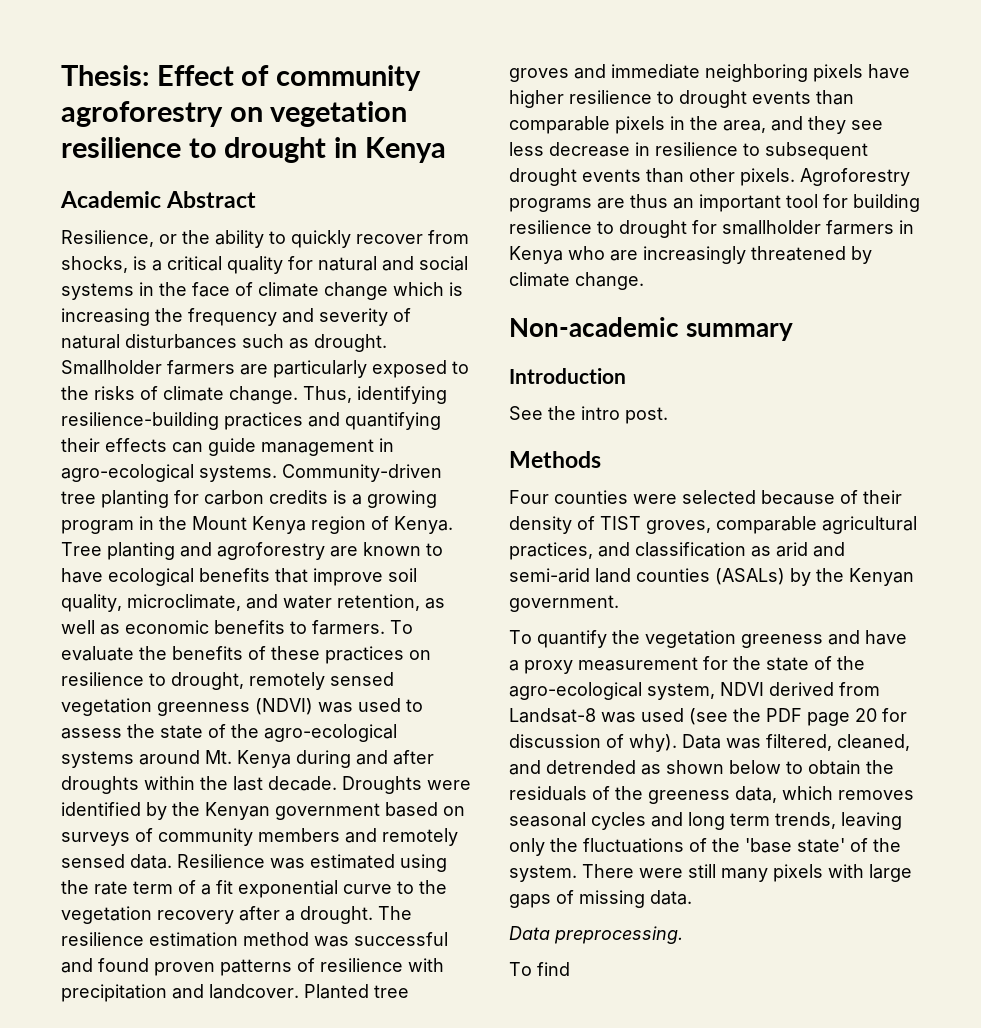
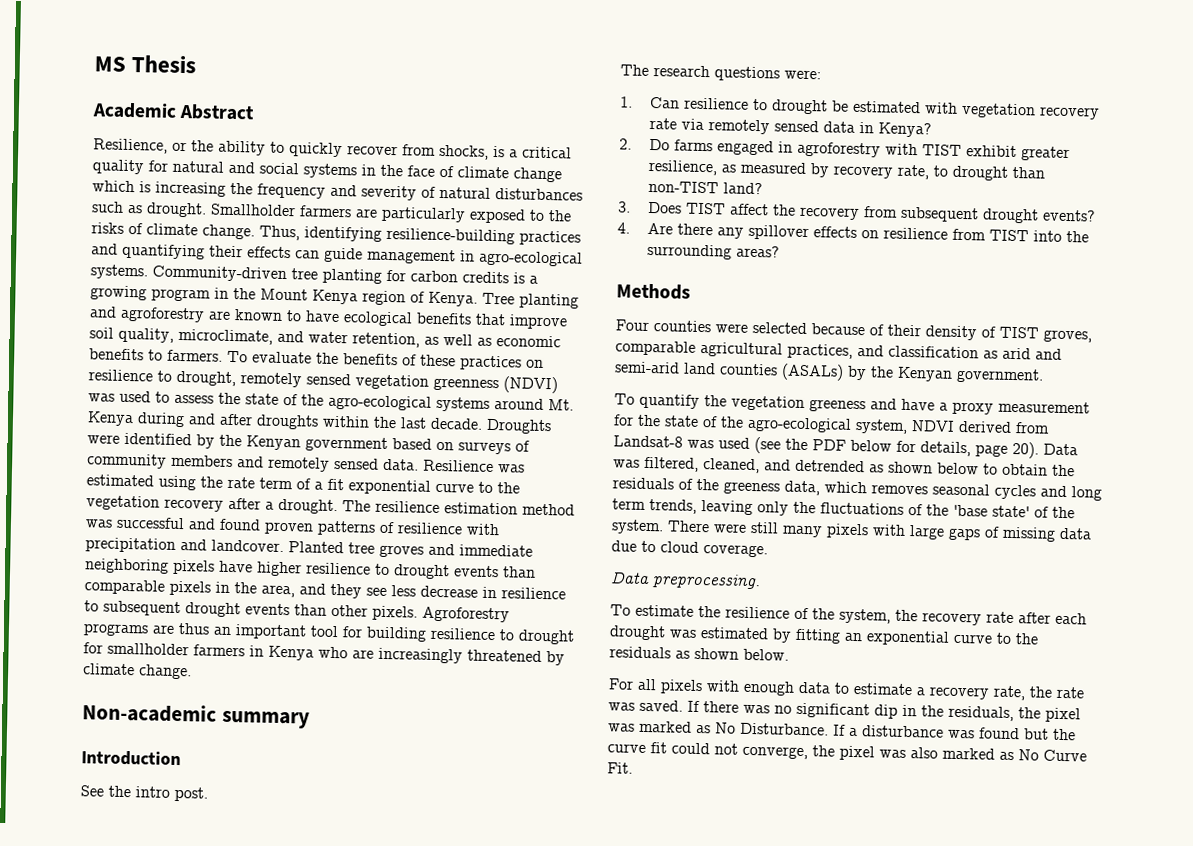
[61,65,422,91] [61,101,408,127] [61,137,446,163] Thesis: Effect of community agroforestry on vegetation resilience to drought in Kenya -> [94,55,197,74] MS Thesis
(668, 415) none -> [620,64,821,82] [620,96,1101,120] [649,117,933,138] [619,138,1071,162] [648,159,1046,181] [648,180,764,195] [618,201,1097,224] [617,222,1090,243] [647,243,781,260] // The research questions were: // 1. Can resilience to drought be estimated with vegetation recovery rate via remotely sensed data in Kenya? // 2. Do farms engaged in agroforestry with TIST exhibit greater resilience, as measured by recovery rate, to drought than non-TIST land? // 3. Does TIST affect the recovery from subsequent drought events? // 4. Are there any spillover effects on resilience from TIST into the surrounding areas?
[807,708,907,726] [509,734,677,752] page 20 for discussion of why). -> [850,439,1039,459] below for details, page 20).
[650,890,692,905] [509,926,683,944] [509,962,570,976] data. // Data preprocessing. // To find -> [1059,527,1092,540] [611,540,768,558] [610,571,761,590] [610,604,1087,626] [609,625,1039,646] [609,646,789,661] [608,678,1085,701] [608,699,1081,723] [608,720,1076,741] [607,742,1087,762] [607,762,633,774] data due to cloud coverage. // Data preprocessing. // To estimate the resilience of the system, the recovery rate after each drought was estimated by fitting an exponential curve to the residuals as shown below. // For all pixels with enough data to estimate a recovery rate, the rate was saved. If there was no significant dip in the residuals, the pixel was marked as No Disturbance. If a disturbance was found but the curve fit could not converge, the pixel was also marked as No Curve Fit.

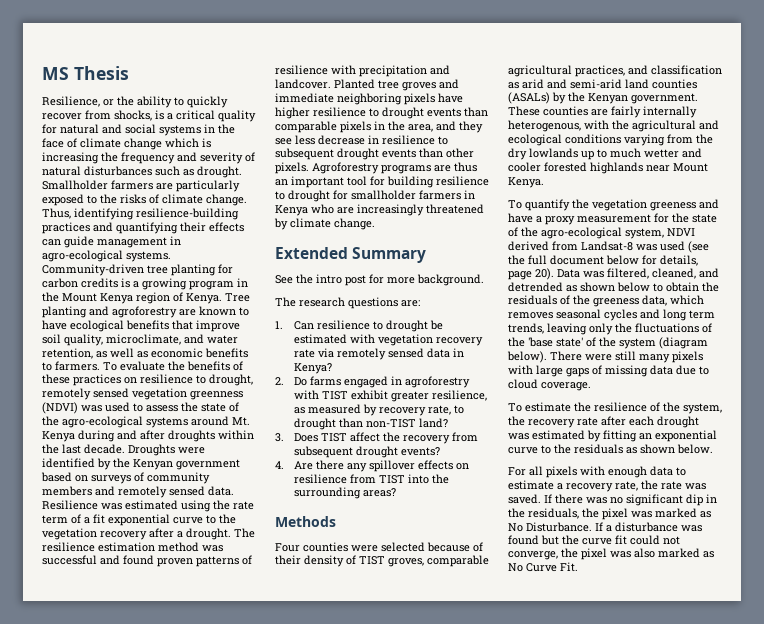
[92,102,256,121] // Academic Abstract -> (129, 73) none
[82,703,310,729] [81,750,181,767] Non-academic summary // Introduction -> [275,247,427,263] Extended Summary
[174,786,208,802] post. -> [345,274,484,286] post for more background.
[784,69,821,80] were: -> [401,300,420,307] are:
(1044, 375) none -> [508,106,697,118] [508,120,719,132] [508,134,713,146] [508,148,702,160] [508,162,708,174] [508,177,544,188] These counties are fairly internally heterogenous, with the agricultural and ecological conditions varying from the dry lowlands up to much wetter and cooler forested highlands near Mount Kenya.
[812,439,846,451] PDF -> [528,255,604,265] full document
[611,519,664,535] system. -> [619,337,708,349] [507,351,547,363] system (diagram below).
[610,571,761,590] // Data preprocessing. -> (591, 386) none

